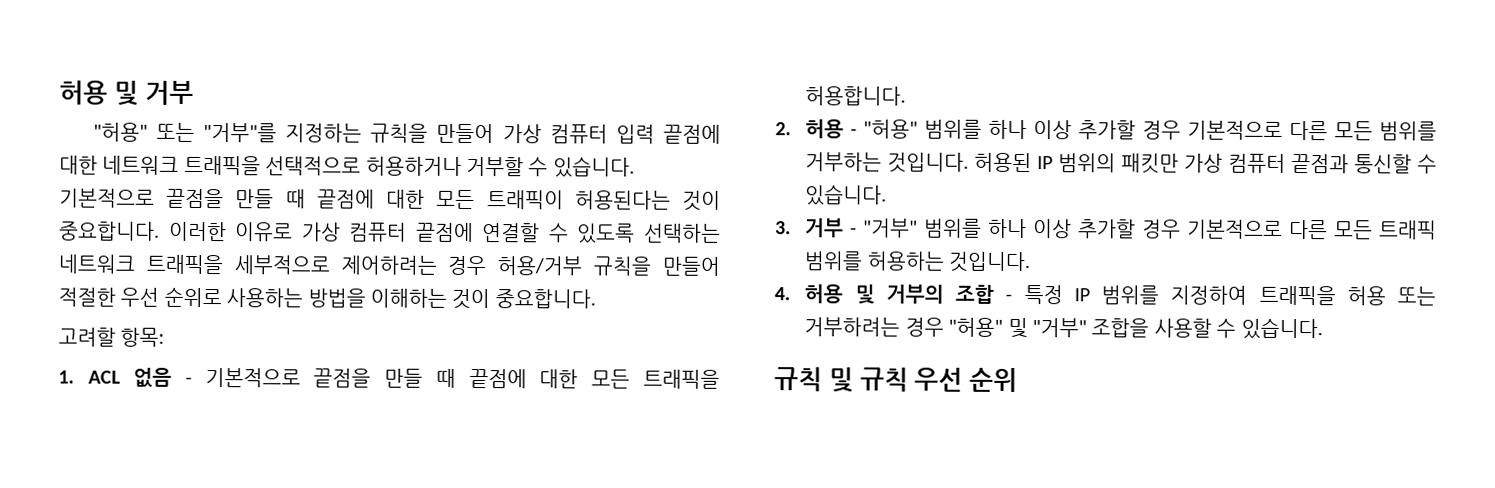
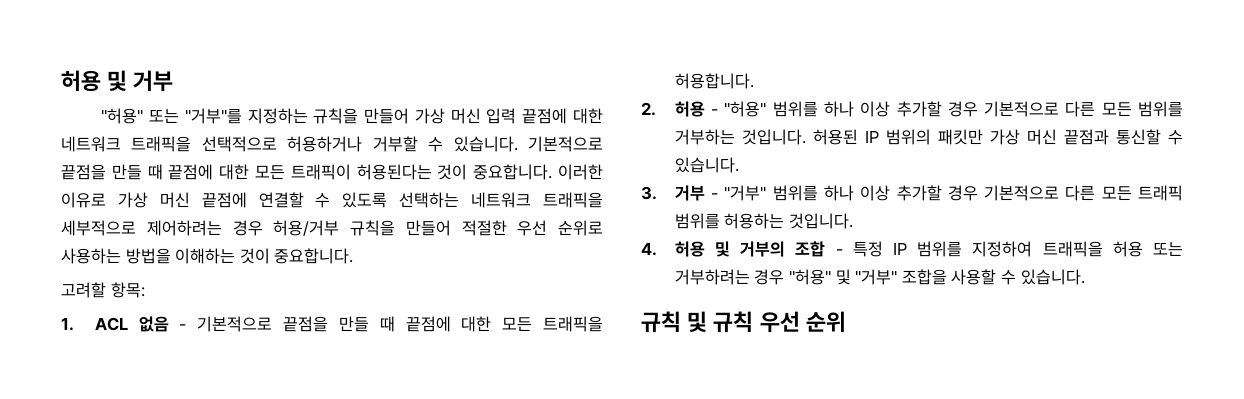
[549,124,608,144] 컴퓨터 -> [450,108,481,124] 머신
[349,222,408,242] 컴퓨터 -> [159,192,190,208] 머신
[1228,153,1287,173] 컴퓨터 -> [1026,129,1057,145] 머신

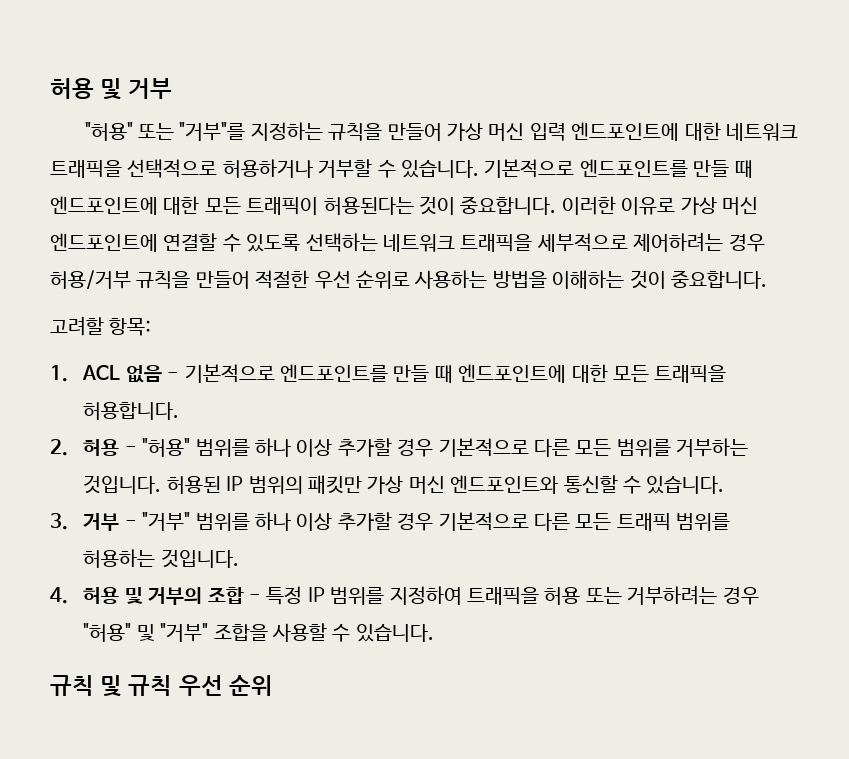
[522,108,568,124] 끝점에 -> [571,122,680,141] 엔드포인트에
[61,164,214,180] 끝점을 만들 때 끝점에 -> [579,159,753,178] [50,196,158,215] 엔드포인트를 만들 때 엔드포인트에
[201,192,247,208] 끝점에 -> [50,233,158,252] 엔드포인트에
[283,316,451,332] 끝점을 만들 때 끝점에 -> [280,364,567,383] 엔드포인트를 만들 때 엔드포인트에
[1063,129,1109,145] 끝점과 -> [450,475,559,494] 엔드포인트와

